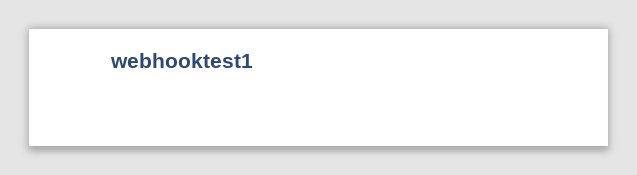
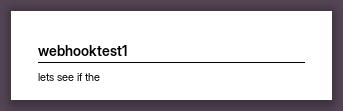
(253, 60) none -> [38,73,100,81] // lets see if the

